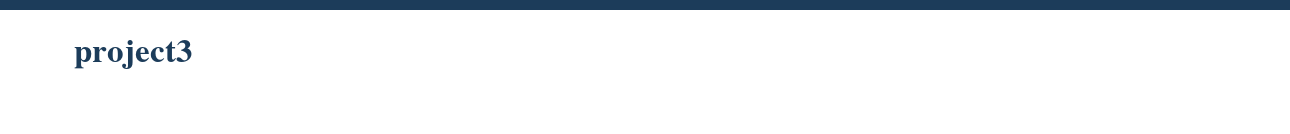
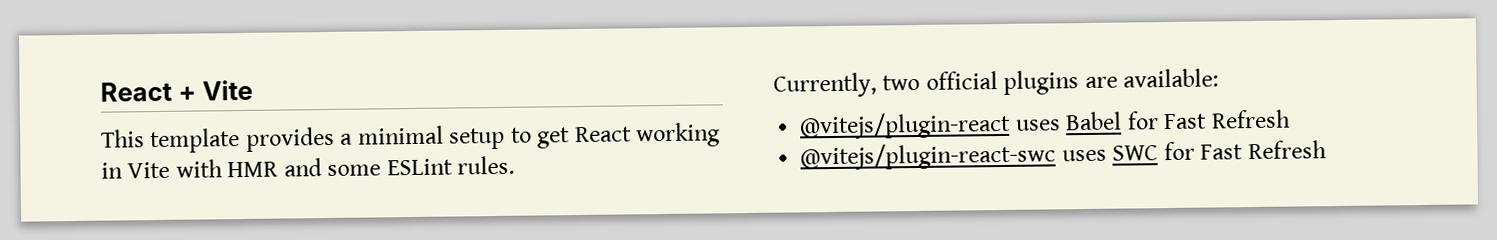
[74,40,193,69] project3 -> [100,79,253,102] [101,122,721,154] [101,155,516,179] [773,68,1220,98] [799,109,1291,140] [800,140,1327,171] React + Vite // This template provides a minimal setup to get React working in Vite with HMR and some ESLint rules. // Currently, two official plugins are available: // @vitejs/plugin-react uses Babel for Fast Refresh // @vitejs/plugin-react-swc uses SWC for Fast Refresh

